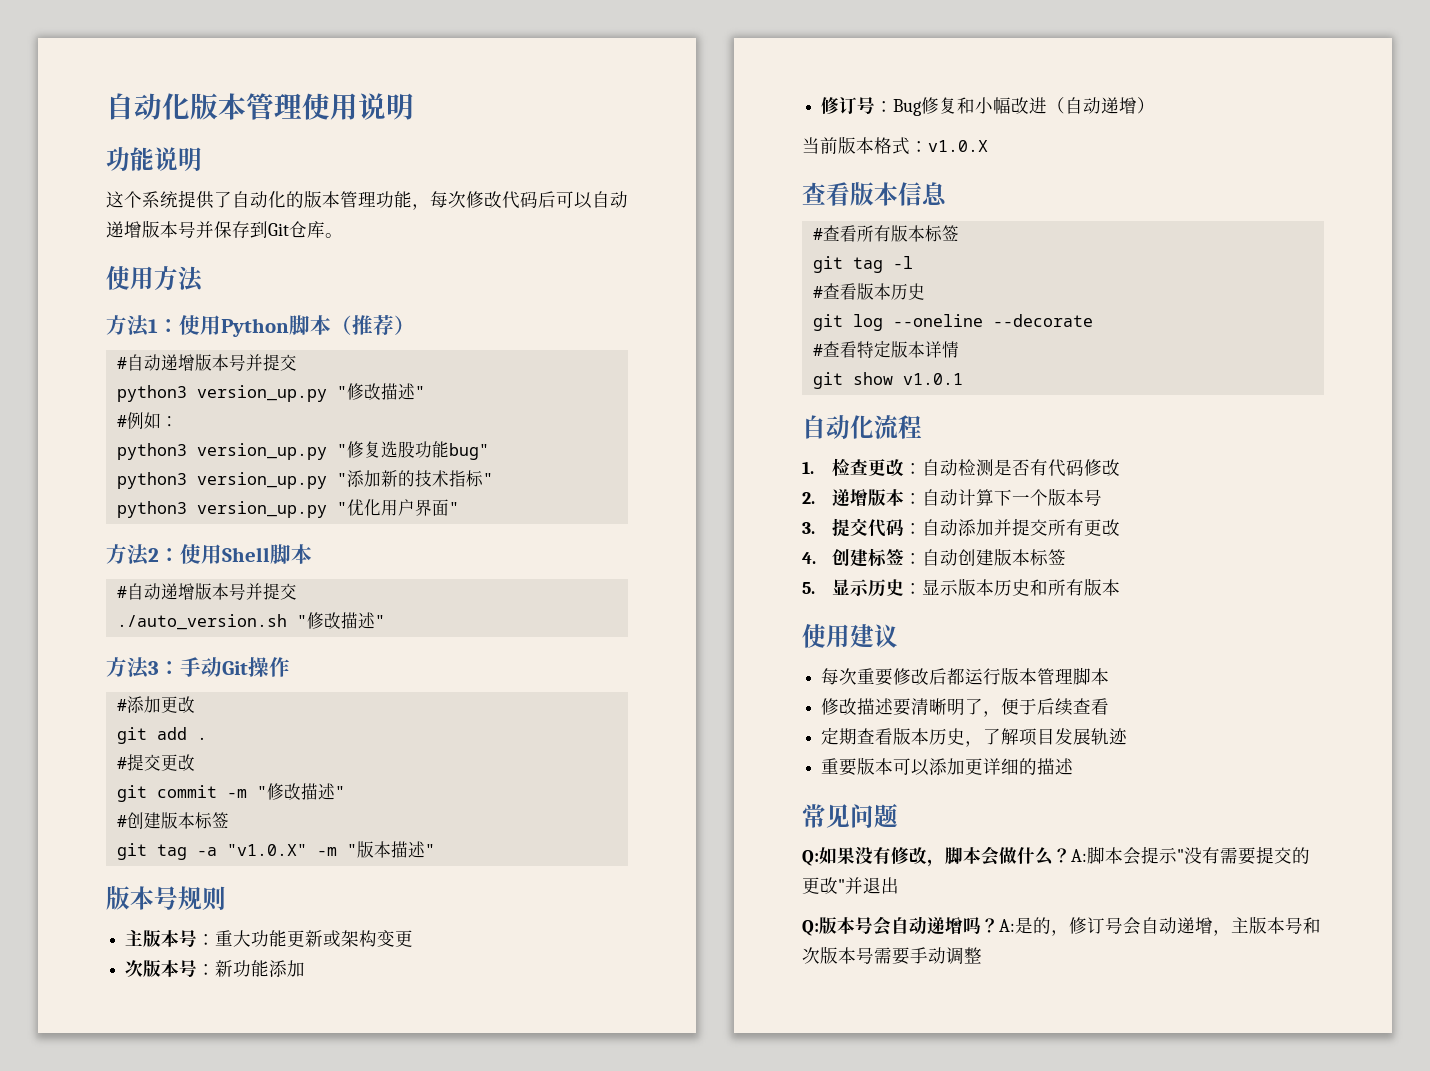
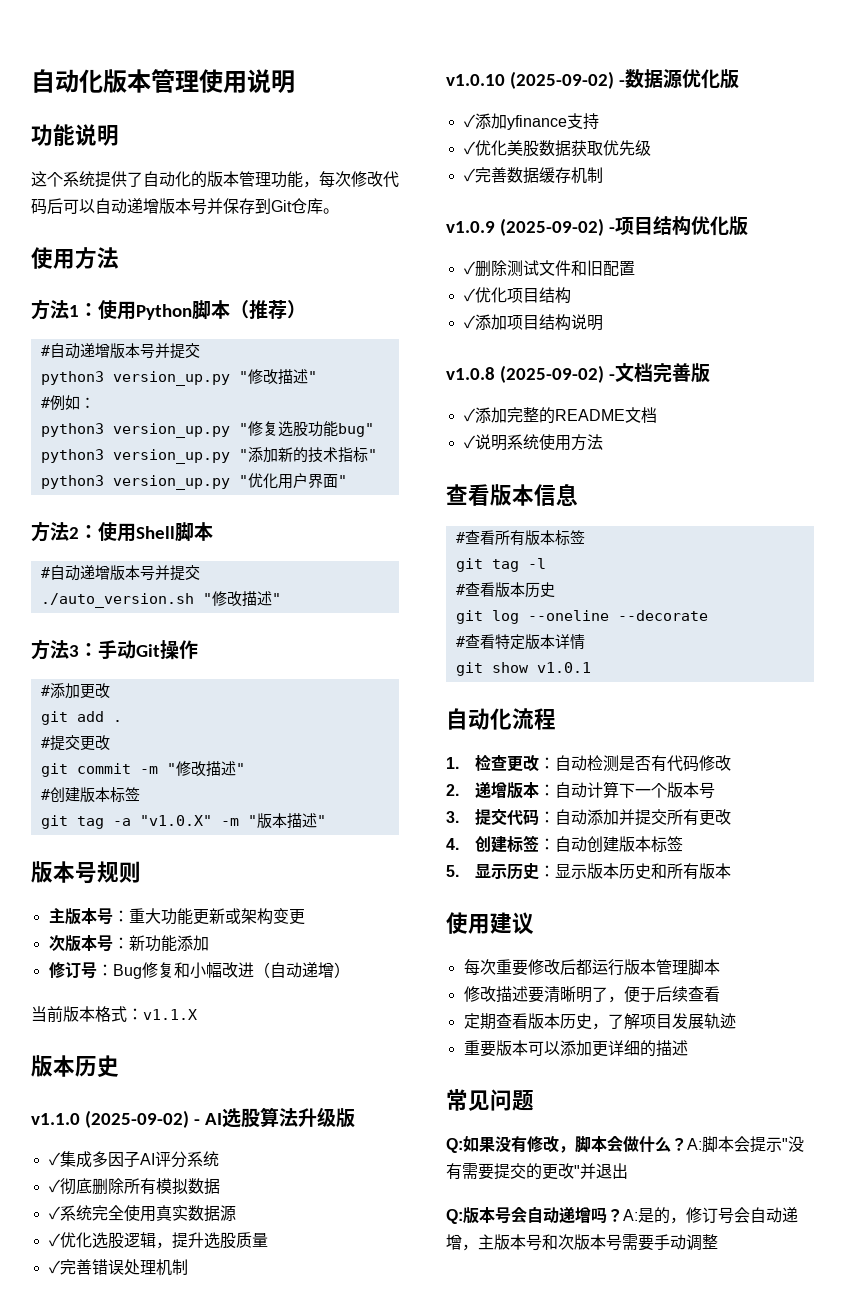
[928,140,988,152] v1.0.X -> [143,1009,197,1020] [31,1055,119,1077] [31,1107,356,1128] [48,1151,219,1168] [48,1178,220,1195] [48,1205,236,1222] [48,1232,268,1249] [48,1259,188,1276] [446,69,740,89] [463,113,599,130] [463,140,651,157] [463,167,603,184] [446,216,749,236] [463,260,635,277] [463,287,571,304] [463,314,603,331] [446,363,711,383] [463,407,657,424] [463,434,603,451] v1.1.X // 版本历史 // v1.1.0 (2025-09-02) - AI选股算法升级版 // ✓集成多因子AI评分系统 // ✓彻底删除所有模拟数据 // ✓系统完全使用真实数据源 // ✓优化选股逻辑，提升选股质量 // ✓完善错误处理机制 // v1.0.10 (2025-09-02) -数据源优化版 // ✓添加yfinance支持 // ✓优化美股数据获取优先级 // ✓完善数据缓存机制 // v1.0.9 (2025-09-02) -项目结构优化版 // ✓删除测试文件和旧配置 // ✓优化项目结构 // ✓添加项目结构说明 // v1.0.8 (2025-09-02) -文档完善版 // ✓添加完整的README文档 // ✓说明系统使用方法

